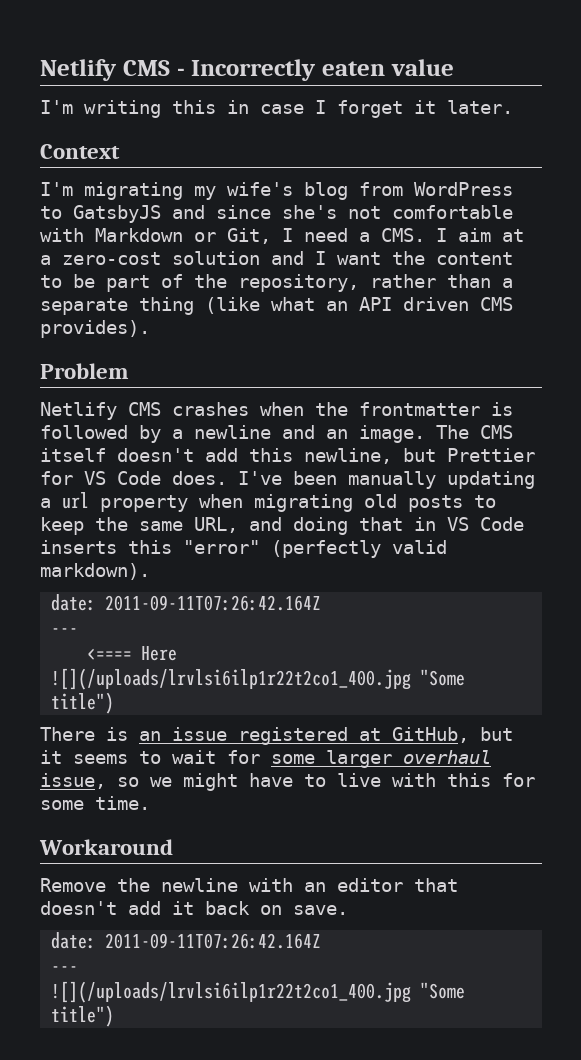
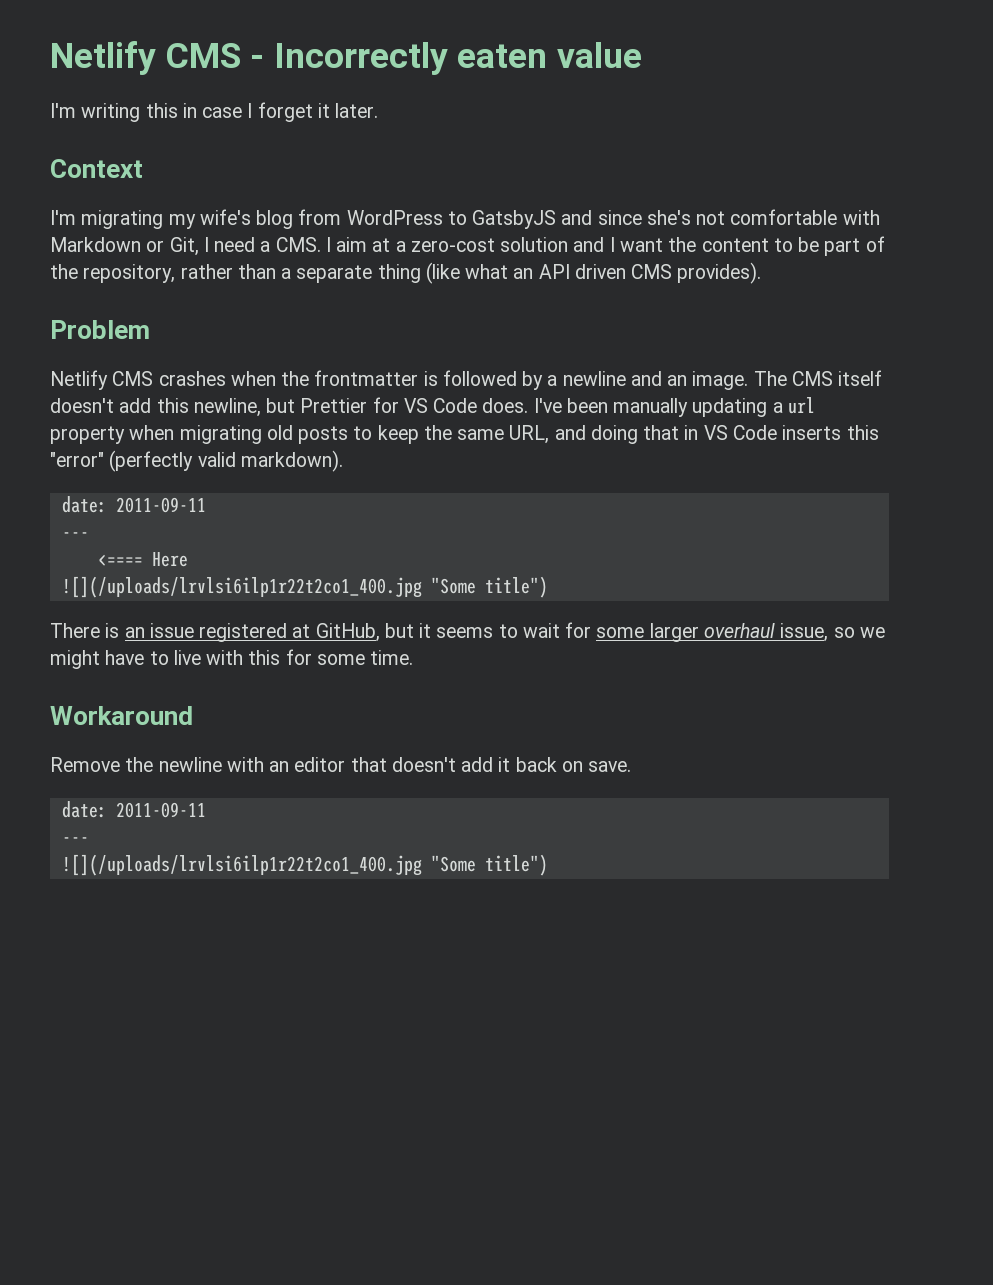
[105,595,322,611] 2011-09-11T07:26:42.164Z -> [115,497,206,513] 2011-09-11
[105,933,322,949] 2011-09-11T07:26:42.164Z -> [115,802,206,818] 2011-09-11

